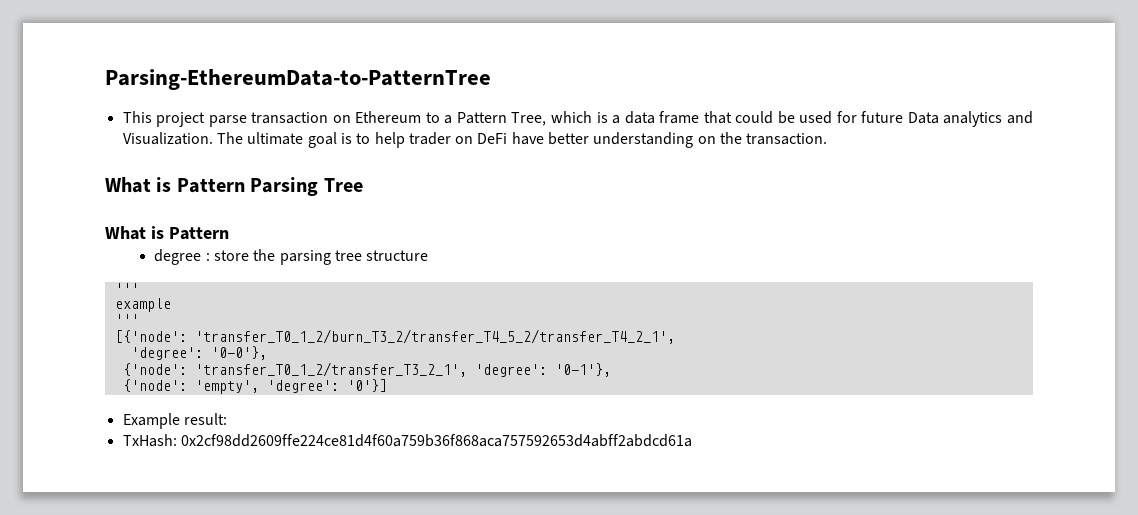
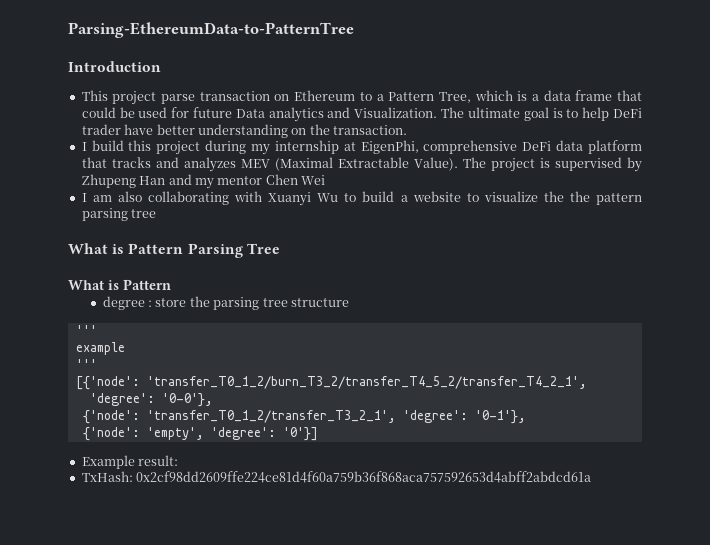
(491, 79) none -> [68,61,161,72] // Introduction
[408,132,508,145] trader on DeFi -> [613,108,642,118] [81,124,121,135] DeFi trader
(828, 139) none -> [81,140,643,155] [81,157,642,172] [81,174,325,189] [81,191,642,206] [81,208,157,221] // I build this project during my internship at EigenPhi, comprehensive DeFi data platform that tracks and analyzes MEV (Maximal Extractable Value). The project is supervised by Zhupeng Han and my mentor Chen Wei // I am also collaborating with Xuanyi Wu to build a website to visualize the the pattern parsing tree

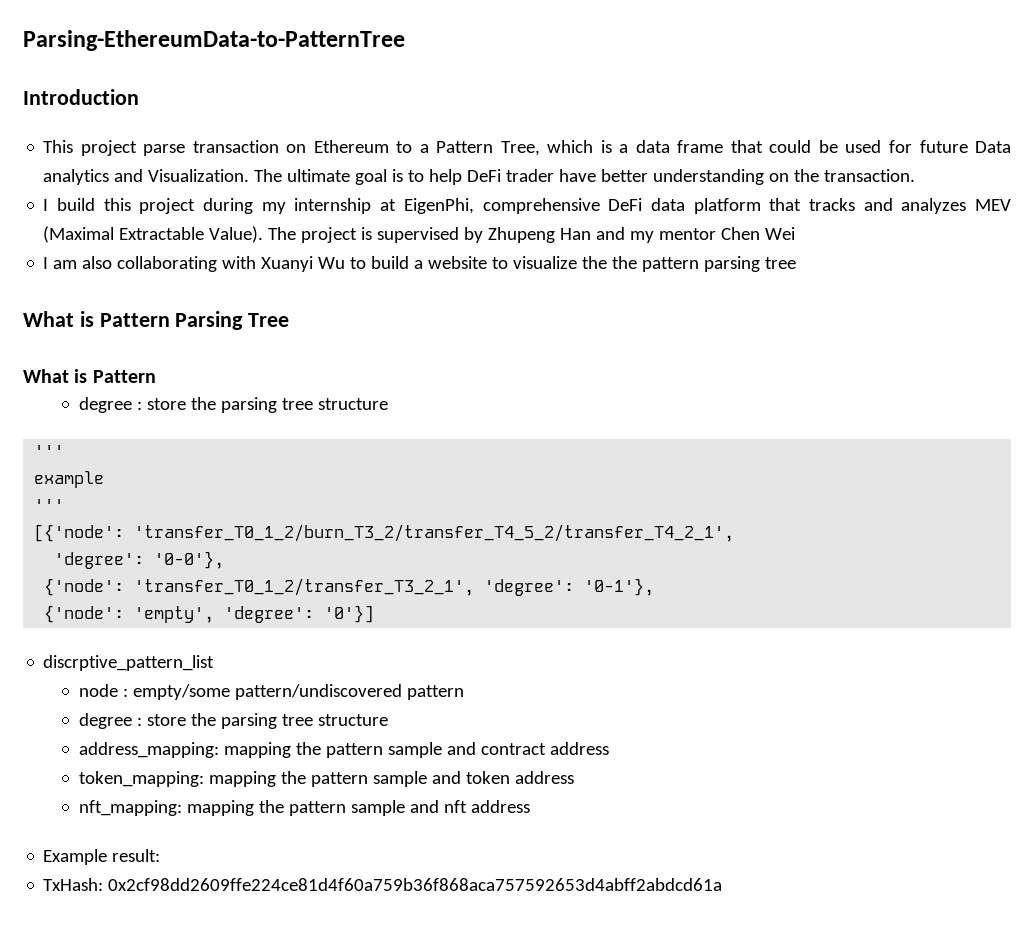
(318, 434) none -> [43,655,215,671] [79,684,465,700] [79,713,389,729] [79,742,610,758] [79,771,575,787] [79,800,531,816] // discrptive_pattern_list // node : empty/some pattern/undiscovered pattern // degree : store the parsing tree structure // address_mapping: mapping the pattern sample and contract address // token_mapping: mapping the pattern sample and token address // nft_mapping: mapping the pattern sample and nft address

